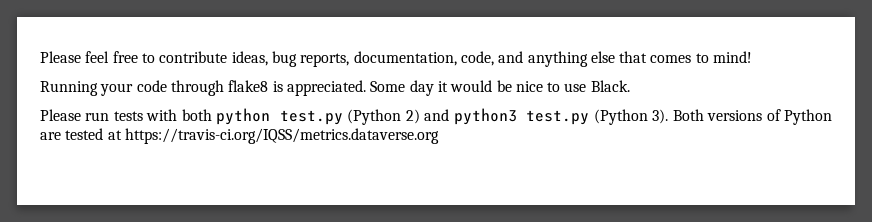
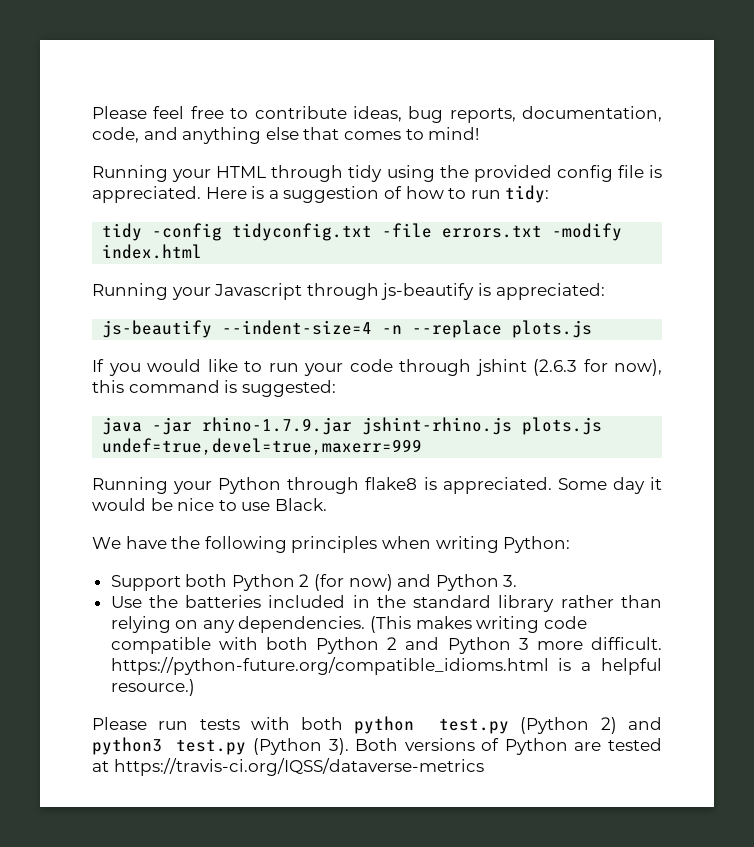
[136,80,167,92] code -> [216,165,663,182] [92,185,550,203] [102,223,623,241] [102,244,203,259] [92,283,605,300] [102,320,593,338] [92,359,662,376] [92,380,336,397] [102,417,603,435] [102,438,423,455] [92,477,282,494] HTML through tidy using the provided config file is appreciated. Here is a suggestion of how to run tidy: // tidy -config tidyconfig.txt -file errors.txt -modify index.html // Running your Javascript through js-beautify is appreciated: // js-beautify --indent-size=4 -n --replace plots.js // If you would like to run your code through jshint (2.6.3 for now), this command is suggested: // java -jar rhino-1.7.9.jar jshint-rhino.js plots.js undef=true,devel=true,maxerr=999 // Running your Python
(630, 86) none -> [92,536,571,553] [110,574,518,591] [110,595,662,612] [110,616,587,633] [110,637,662,654] [110,657,662,675] [110,679,195,696] // We have the following principles when writing Python: // Support both Python 2 (for now) and Python 3. // Use the batteries included in the standard library rather than relying on any dependencies. (This makes writing code compatible with both Python 2 and Python 3 more difficult. https://python-future.org/compatible_idioms.html is a helpful resource.)
[124,128,439,144] https://travis-ci.org/IQSS/metrics.dataverse.org -> [113,758,484,776] https://travis-ci.org/IQSS/dataverse-metrics

